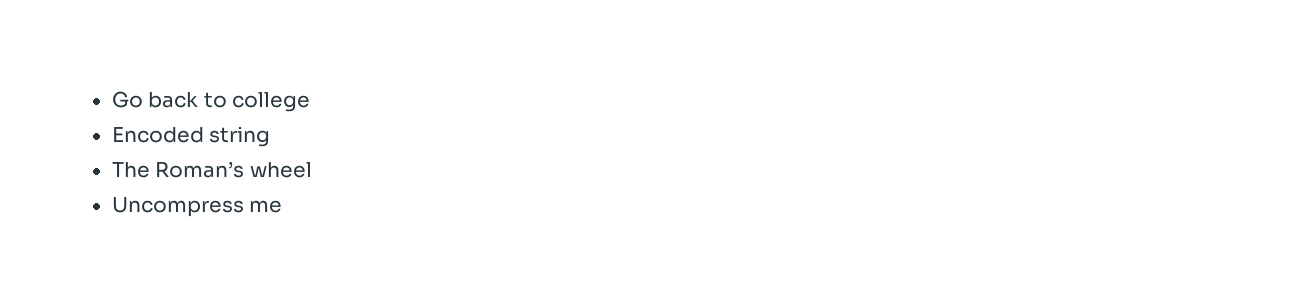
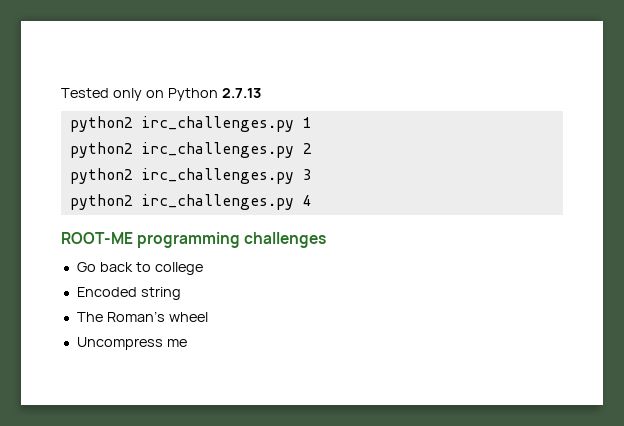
(111, 99) none -> [61,88,261,101] [69,116,312,132] [69,142,312,158] [69,168,312,184] [69,194,312,210] [61,232,327,248] Tested only on Python 2.7.13 // python2 irc_challenges.py 1 // python2 irc_challenges.py 2 // python2 irc_challenges.py 3 // python2 irc_challenges.py 4 // ROOT-ME programming challenges //

